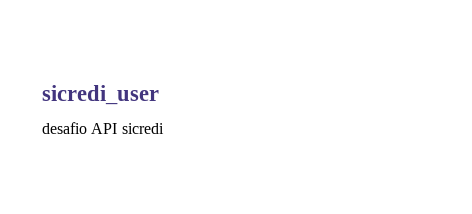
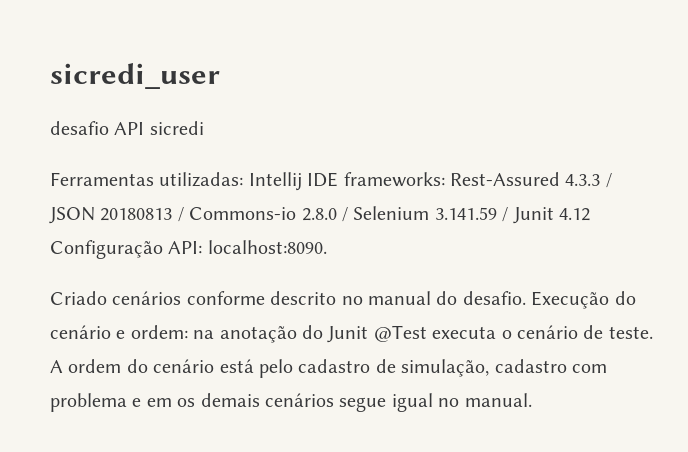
(164, 128) none -> [50,172,612,191] [49,206,590,224] [50,240,327,259] [50,291,636,309] [50,325,653,343] [50,359,607,378] [50,393,532,412] // Ferramentas utilizadas: Intellij IDE frameworks: Rest-Assured 4.3.3 / JSON 20180813 / Commons-io 2.8.0 / Selenium 3.141.59 / Junit 4.12 Configuração API: localhost:8090. // Criado cenários conforme descrito no manual do desafio. Execução do cenário e ordem: na anotação do Junit @Test executa o cenário de teste. A ordem do cenário está pelo cadastro de simulação, cadastro com problema e em os demais cenários segue igual no manual.

